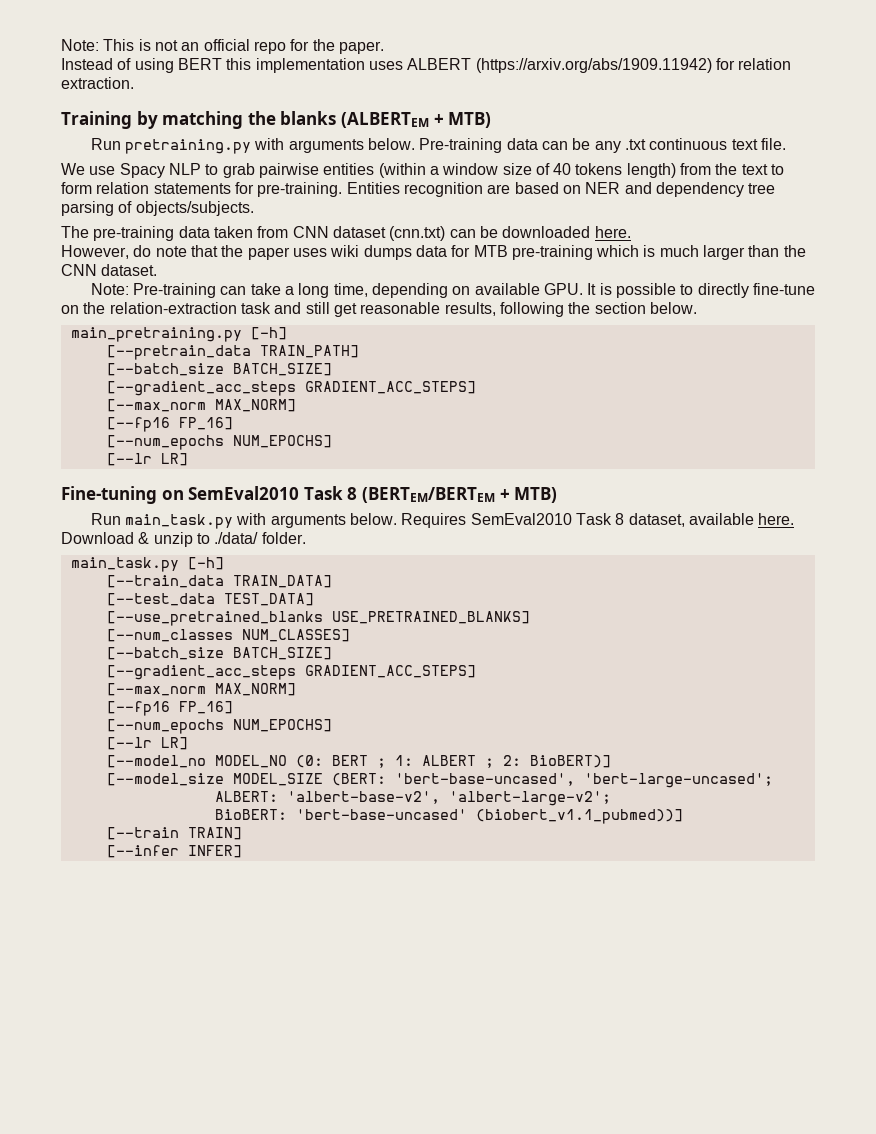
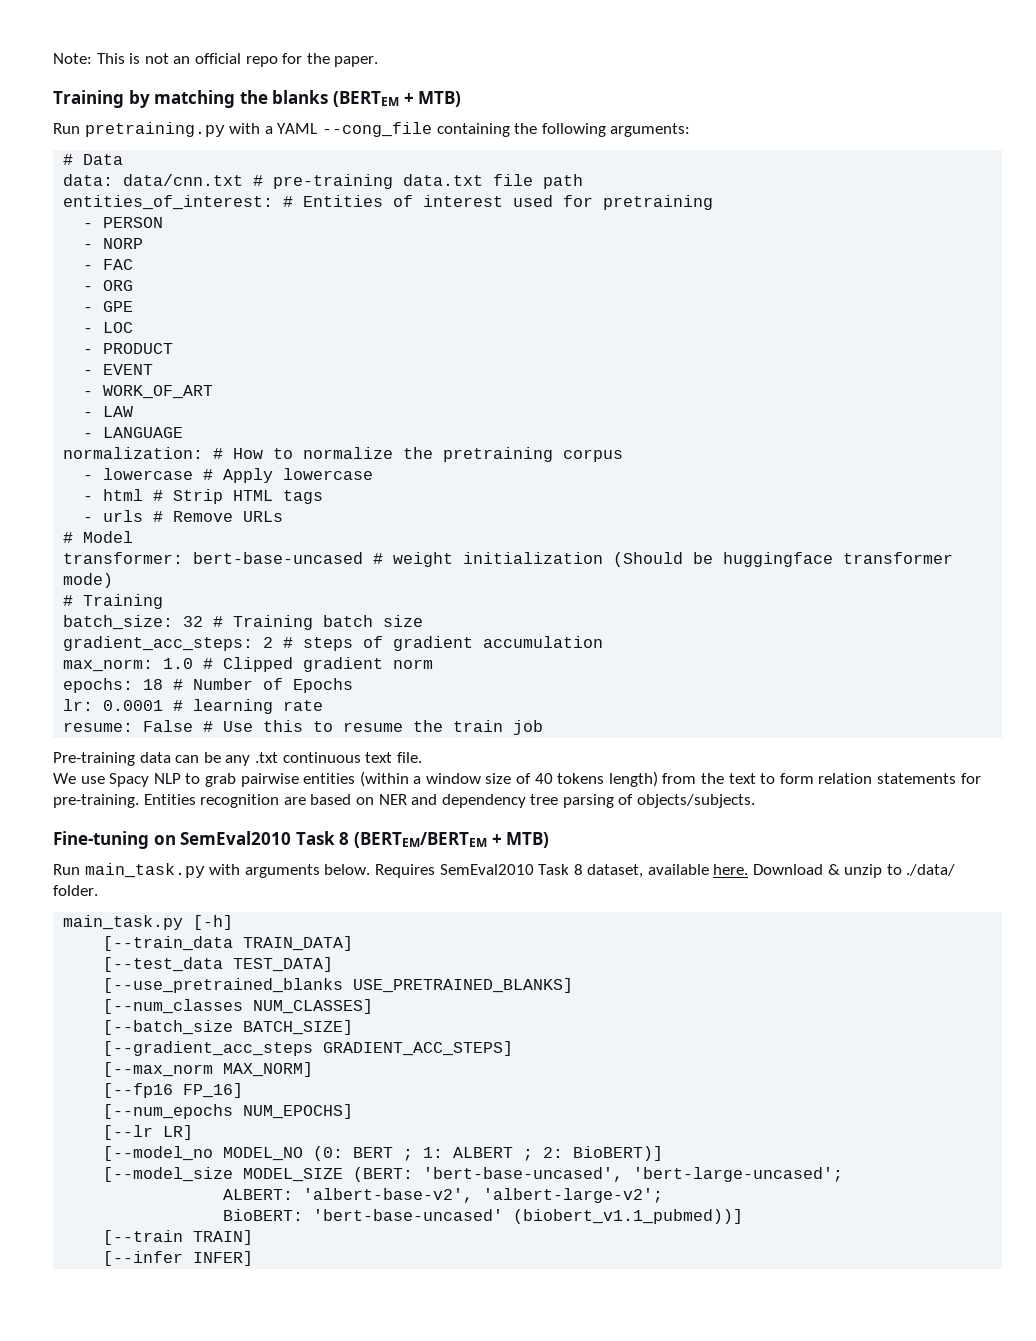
[61,58,792,73] [61,77,134,89] // Instead of using BERT this implementation uses ALBERT (https://arxiv.org/abs/1909.11942) for relation extraction. -> (379, 61) none
[340,112,429,128] (ALBERTEM -> [332,91,399,107] (BERTEM
[288,138,416,153] arguments below. -> [264,122,691,137] [63,154,124,165] [63,174,584,189] [63,195,714,210] [83,217,164,228] [83,238,144,249] [83,259,134,270] [83,280,134,291] [83,301,134,312] [83,322,134,333] [83,343,174,354] [83,364,154,375] [83,385,214,399] [83,406,134,417] [83,427,184,438] [63,447,624,462] [83,468,374,483] [83,489,324,504] [83,510,284,522] [63,531,134,543] [63,552,954,567] [63,573,114,588] [63,594,164,609] [63,615,424,630] [63,636,604,651] [63,657,434,672] [63,678,354,693] [63,699,324,714] [63,720,544,735] a YAML --cong_file containing the following arguments: // # Data // data: data/cnn.txt # pre-training data.txt file path // entities_of_interest: # Entities of interest used for pretraining // - PERSON // - NORP // - FAC // - ORG // - GPE // - LOC // - PRODUCT // - EVENT // - WORK_OF_ART // - LAW // - LANGUAGE // normalization: # How to normalize the pretraining corpus // - lowercase # Apply lowercase // - html # Strip HTML tags // - urls # Remove URLs // # Model // transformer: bert-base-uncased # weight initialization (Should be huggingface transformer mode) // # Training // batch_size: 32 # Training batch size // gradient_acc_steps: 2 # steps of gradient accumulation // max_norm: 1.0 # Clipped gradient norm // epochs: 18 # Number of Epochs // lr: 0.0001 # learning rate // resume: False # Use this to resume the train job //
[61,226,631,241] [61,245,806,260] [61,264,158,276] [90,283,815,298] [61,302,697,317] [70,327,287,342] [106,345,359,360] [106,363,332,376] [106,381,476,396] [106,399,296,412] [106,417,233,432] [106,435,332,450] [106,453,188,466] // The pre-training data taken from CNN dataset (cnn.txt) can be downloaded here. // However, do note that the paper uses wiki dumps data for MTB pre-training which is much larger than the CNN dataset. // Note: Pre-training can take a long time, depending on available GPU. It is possible to directly fine-tune on the relation-extraction task and still get reasonable results, following the section below. // main_pretraining.py [-h] // [--pretrain_data TRAIN_PATH] // [--batch_size BATCH_SIZE] // [--gradient_acc_steps GRADIENT_ACC_STEPS] // [--max_norm MAX_NORM] // [--fp16 FP_16] // [--num_epochs NUM_EPOCHS] // [--lr LR] -> (756, 801) none

